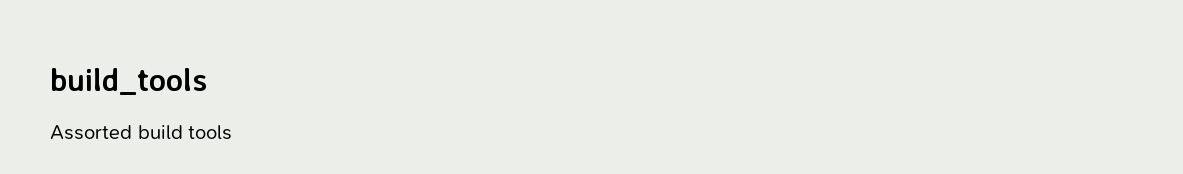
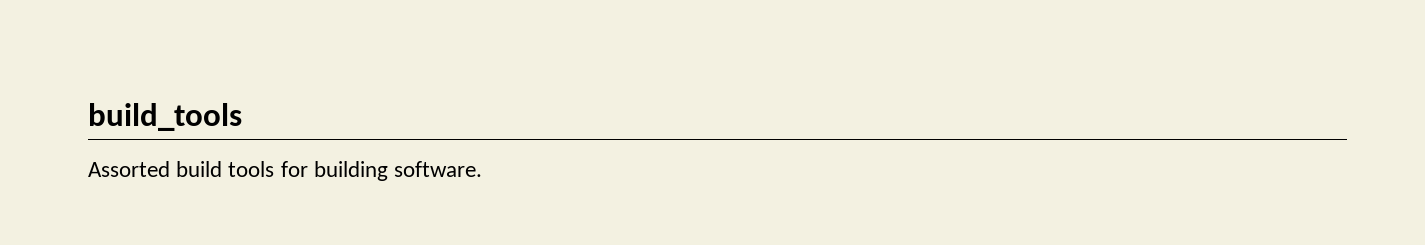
(233, 132) none -> [280,161,483,181] for building software.

